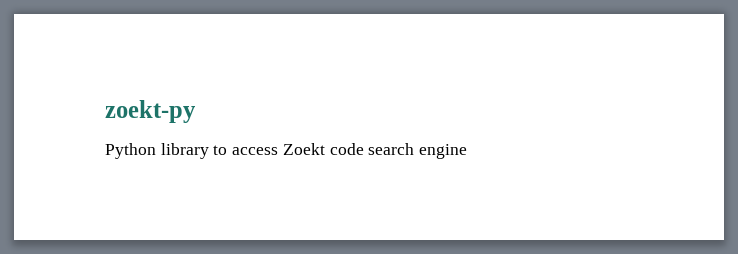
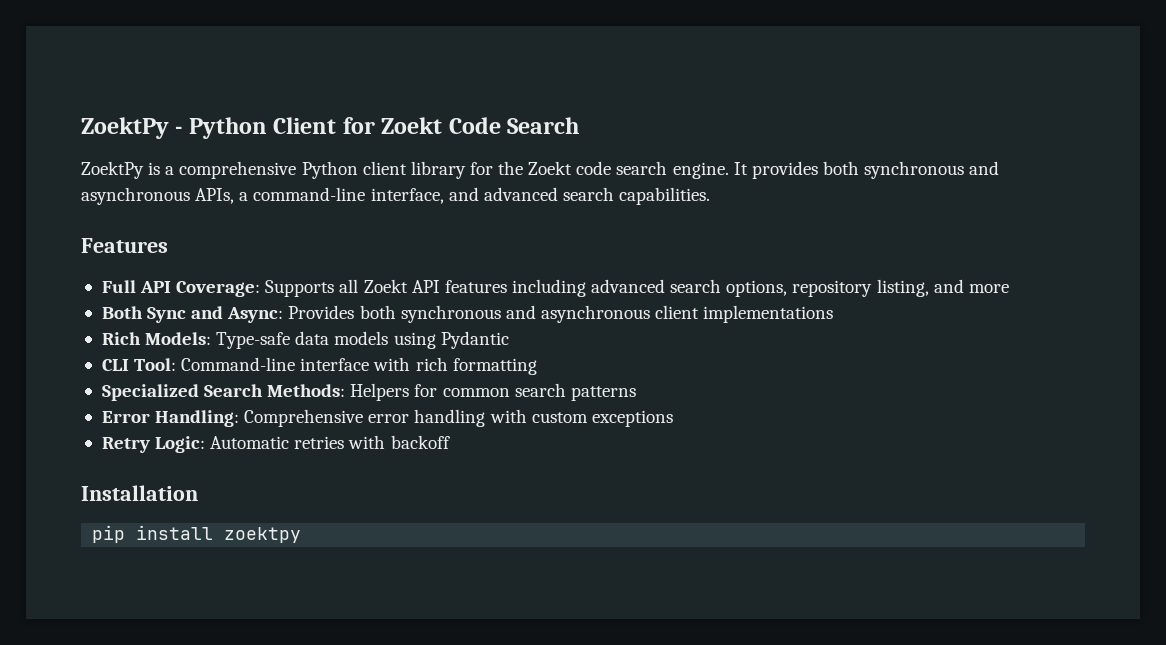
[105,100,196,123] [105,143,468,159] zoekt-py // Python library to access Zoekt code search engine -> [81,117,580,139] [81,161,1000,179] [81,187,711,205] [81,238,168,253] [101,279,1009,297] [101,305,834,323] [101,331,509,349] [101,357,537,375] [101,383,636,401] [101,409,673,427] [101,435,450,453] [81,485,198,501] [92,525,302,543] ZoektPy - Python Client for Zoekt Code Search // ZoektPy is a comprehensive Python client library for the Zoekt code search engine. It provides both synchronous and asynchronous APIs, a command-line interface, and advanced search capabilities. // Features // Full API Coverage: Supports all Zoekt API features including advanced search options, repository listing, and more // Both Sync and Async: Provides both synchronous and asynchronous client implementations // Rich Models: Type-safe data models using Pydantic // CLI Tool: Command-line interface with rich formatting // Specialized Search Methods: Helpers for common search patterns // Error Handling: Comprehensive error handling with custom exceptions // Retry Logic: Automatic retries with backoff // Installation // pip install zoektpy

